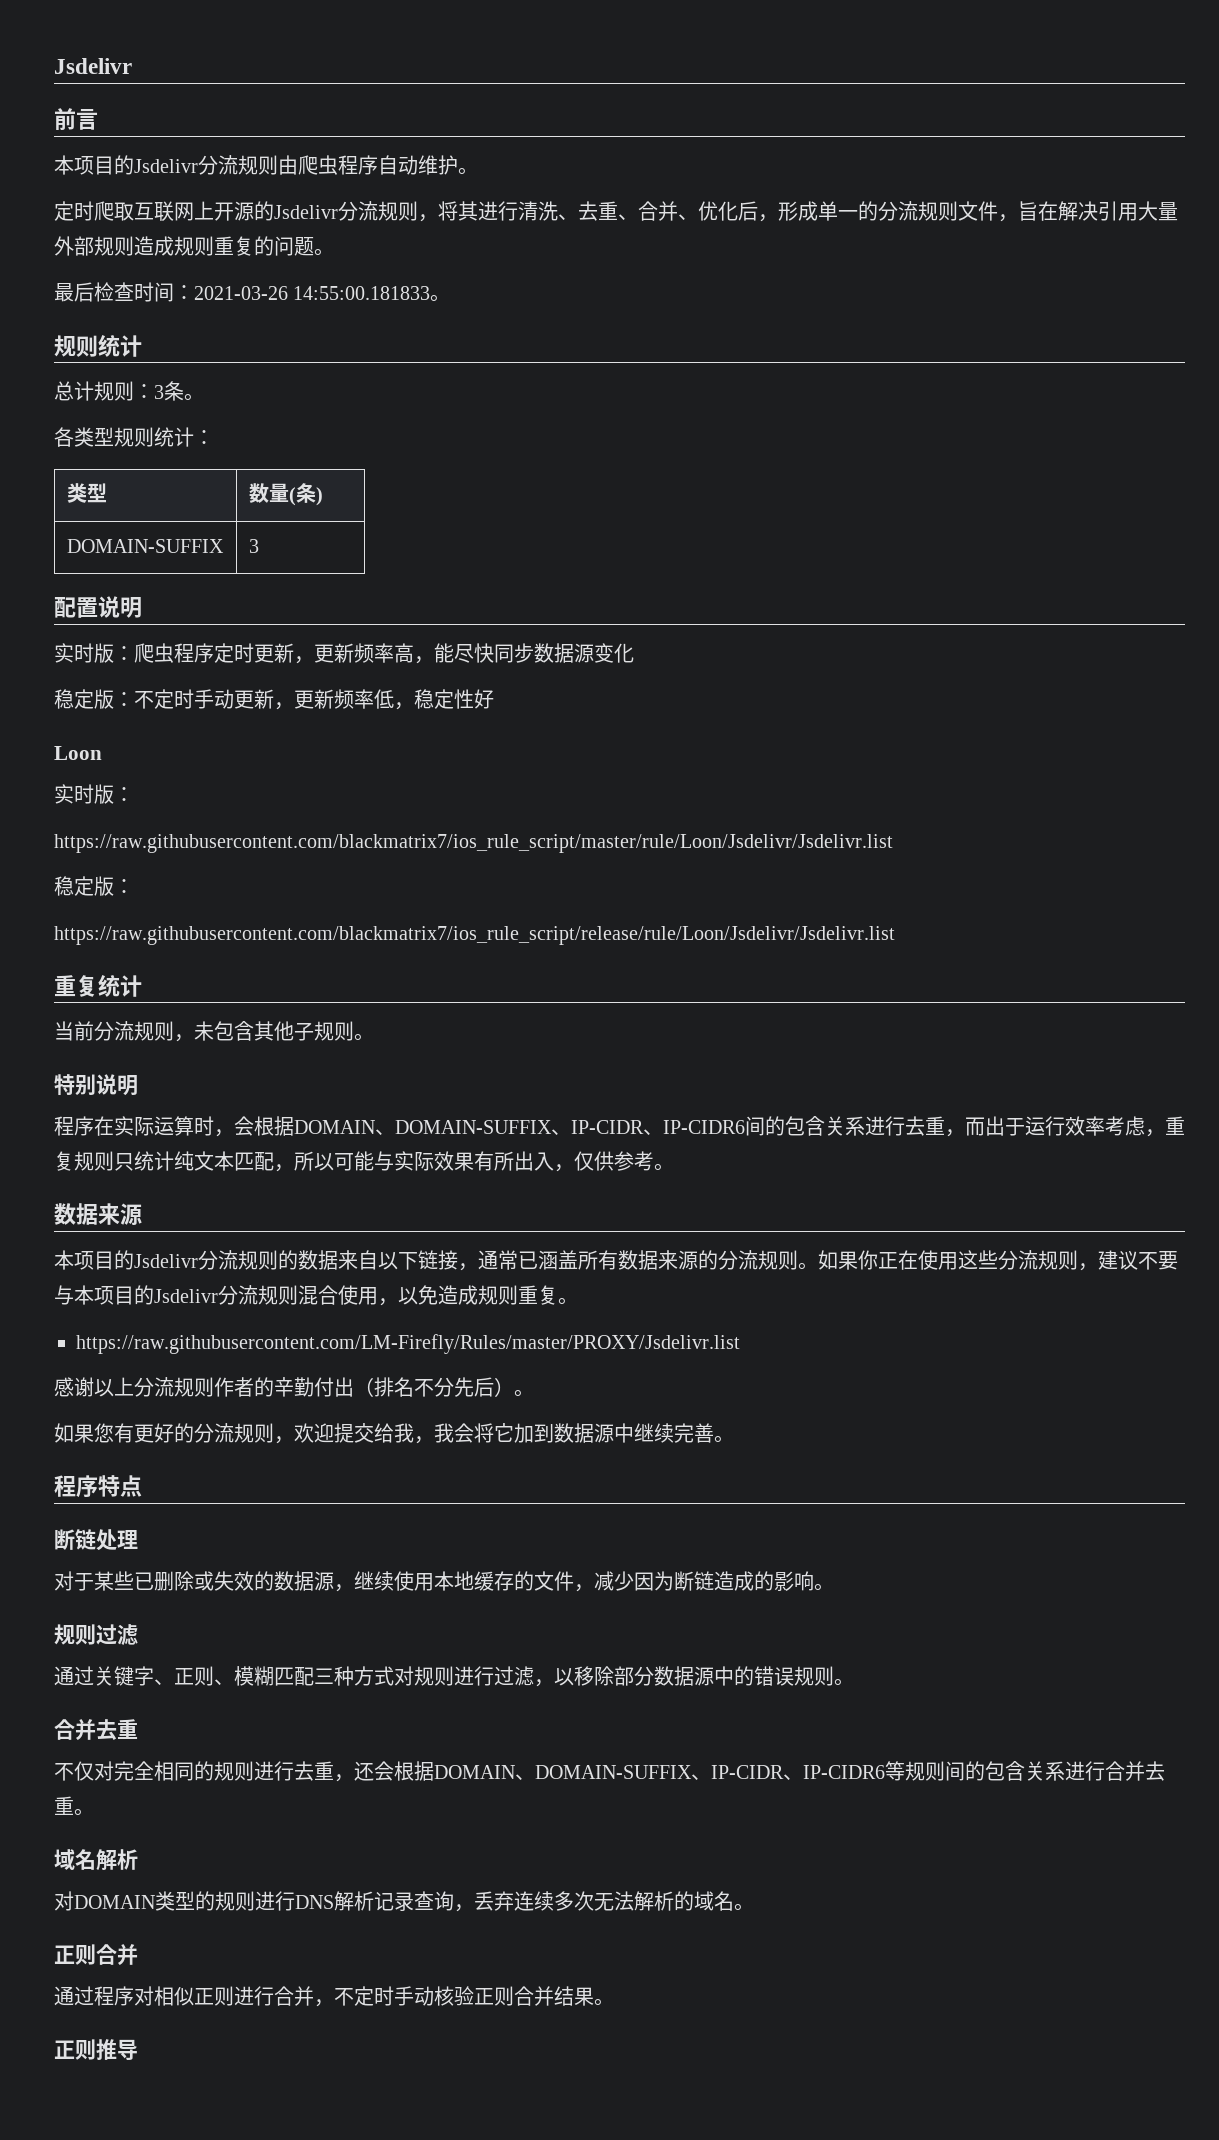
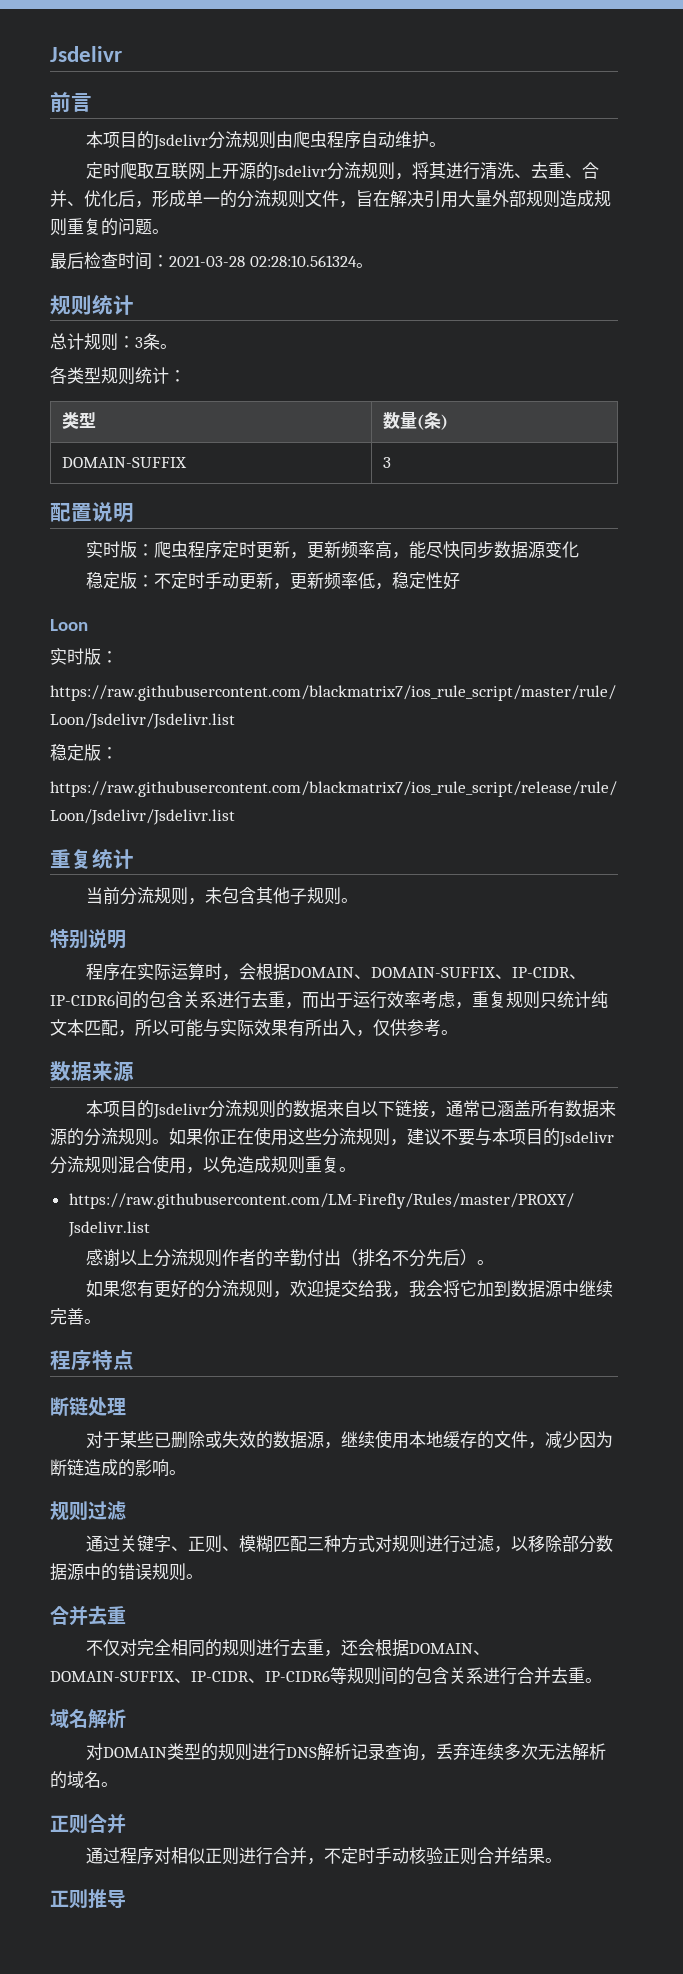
[194,286,431,300] 2021-03-26 14:55:00.181833 -> [169,255,357,267] 2021-03-28 02:28:10.561324

